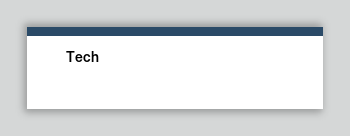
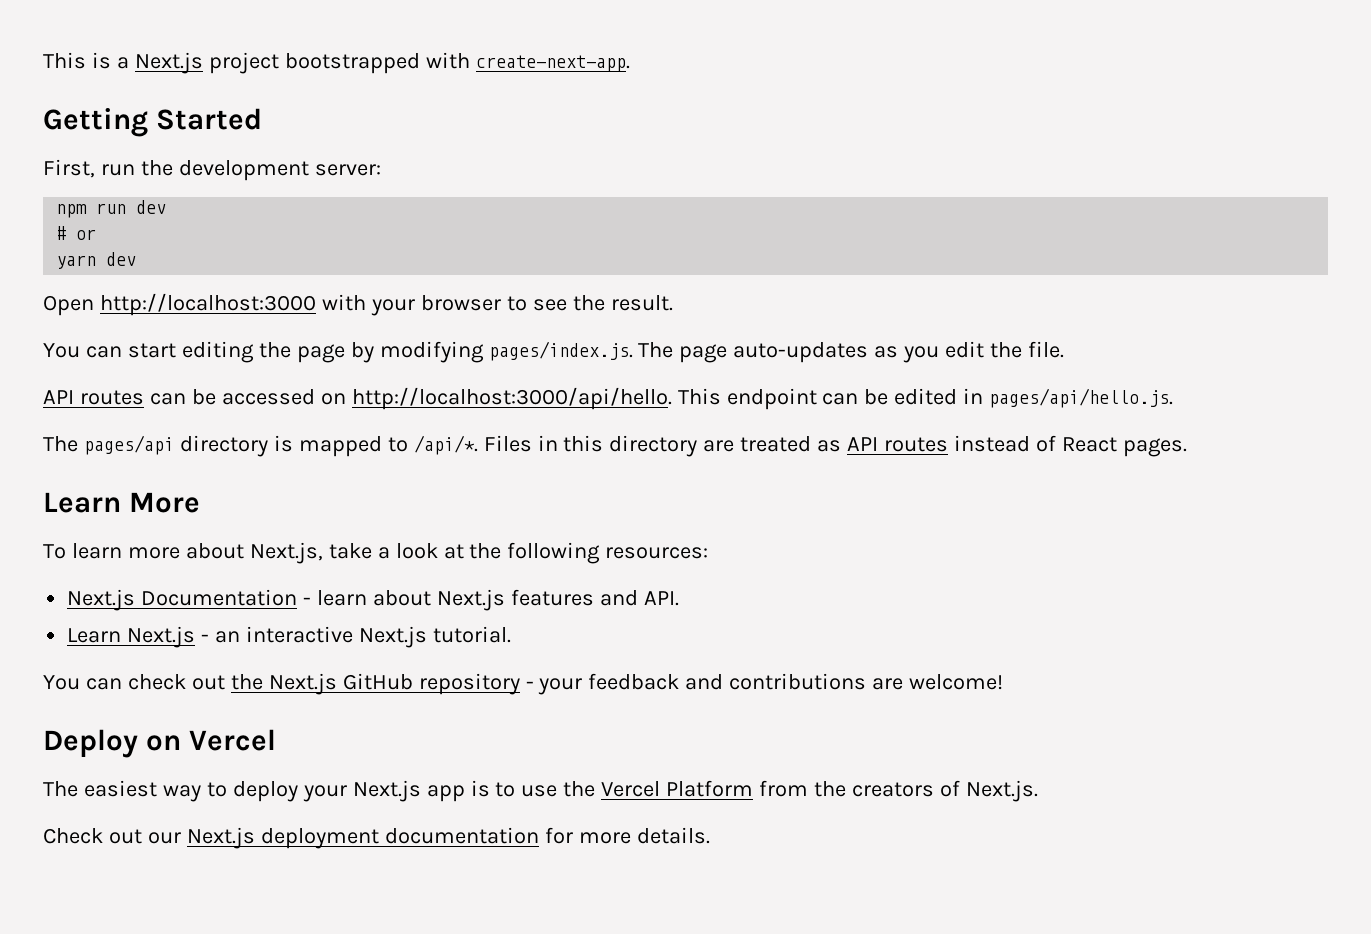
[66,51,99,62] Tech -> [43,52,630,74] [43,108,262,137] [43,159,381,181] [56,200,167,218] [56,226,97,240] [56,252,137,269] [43,293,673,316] [43,341,1065,363] [43,387,1174,410] [43,435,1187,457] [43,492,200,513] [43,542,709,564] [67,589,679,611] [67,626,511,648] [43,673,1004,695] [43,729,276,758] [43,780,1038,802] [43,827,710,849] This is a Next.js project bootstrapped with create-next-app. // Getting Started // First, run the development server: // npm run dev // # or // yarn dev // Open http://localhost:3000 with your browser to see the result. // You can start editing the page by modifying pages/index.js. The page auto-updates as you edit the file. // API routes can be accessed on http://localhost:3000/api/hello. This endpoint can be edited in pages/api/hello.js. // The pages/api directory is mapped to /api/*. Files in this directory are treated as API routes instead of React pages. // Learn More // To learn more about Next.js, take a look at the following resources: // Next.js Documentation - learn about Next.js features and API. // Learn Next.js - an interactive Next.js tutorial. // You can check out the Next.js GitHub repository - your feedback and contributions are welcome! // Deploy on Vercel // The easiest way to deploy your Next.js app is to use the Vercel Platform from the creators of Next.js. // Check out our Next.js deployment documentation for more details.

